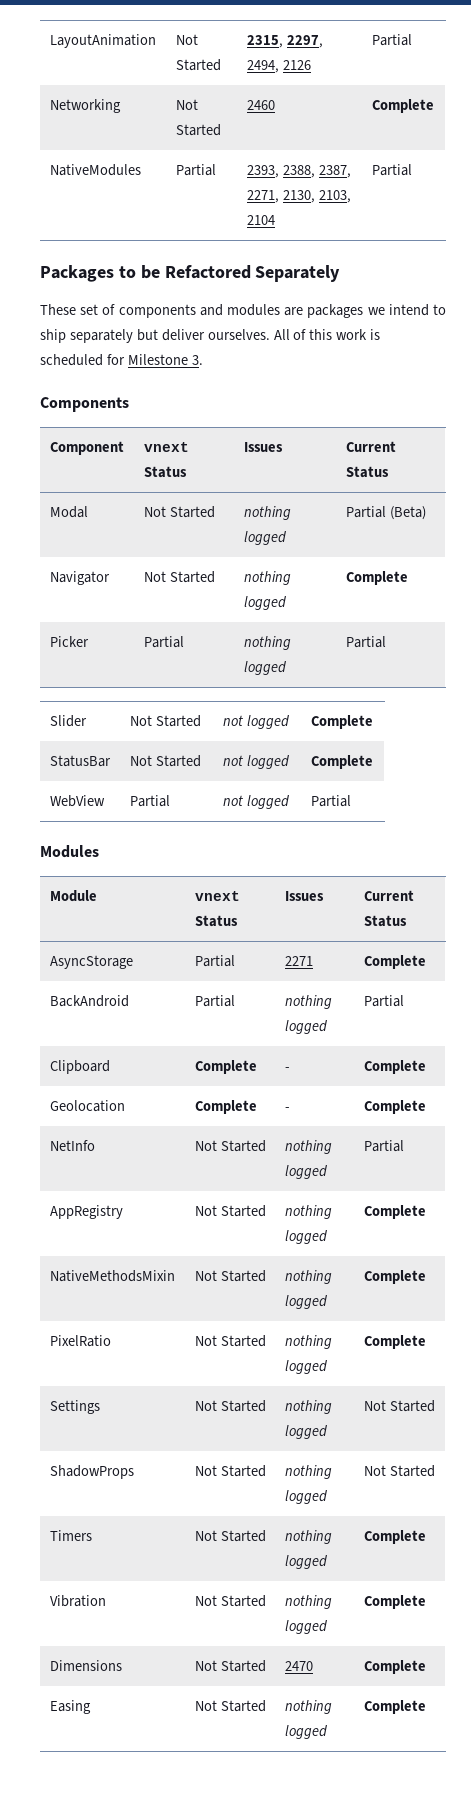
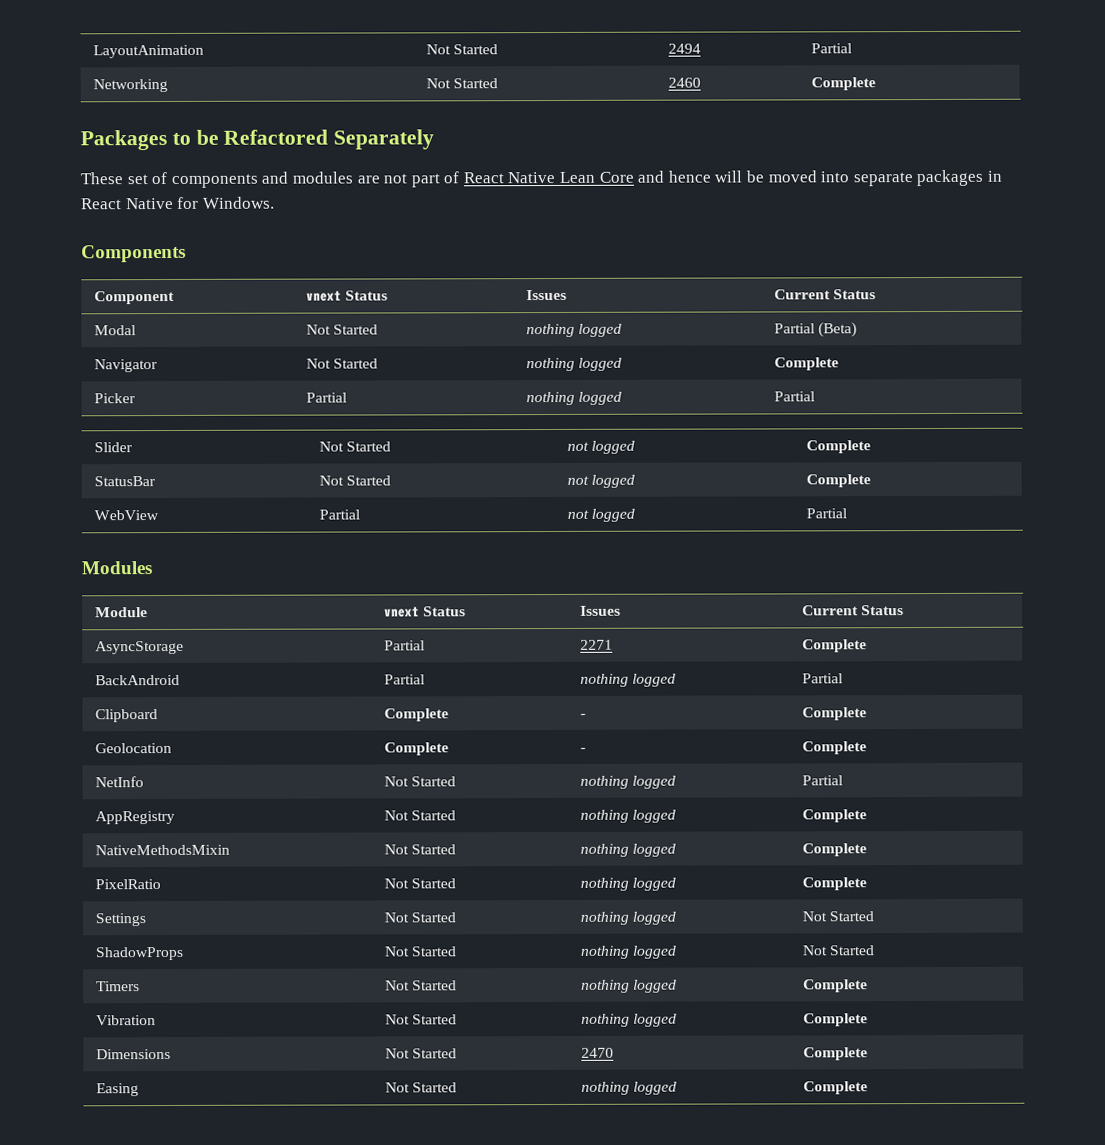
[246,35,323,48] [246,60,311,73] 2315, 2297, 2494, 2126 -> [667,43,701,54] 2494
[49,164,141,176] [175,164,216,176] [246,165,351,178] [246,190,351,203] [246,215,275,225] [371,164,412,176] // NativeModules | Partial | 2393, 2388, 2387, 2271, 2130, 2103, 2104 | Partial -> (876, 84) none
[307,304,446,318] [40,329,381,343] [40,354,203,366] packages we intend to ship separately but deliver ourselves. All of this work is scheduled for Milestone 3. -> [383,169,1002,188] [81,196,275,210] not part of React Native Lean Core and hence will be moved into separate packages in React Native for Windows.

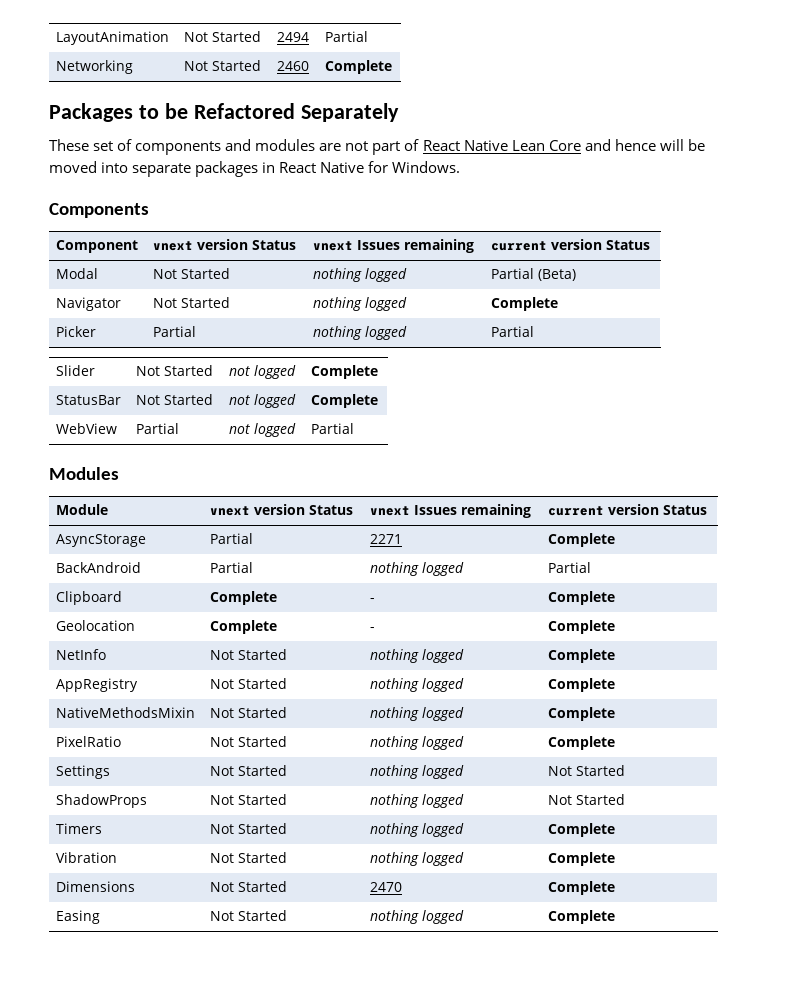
[345,290,389,301] [525,289,567,301] [773,289,831,300] Status | Issues | Current -> [197,239,297,250] [313,239,475,253] [491,239,603,251] version Status | vnext Issues remaining | current version
[423,606,467,617] [579,605,621,616] [801,605,859,616] Status | Issues | Current -> [254,504,354,515] [370,504,532,518] [548,504,660,516] version Status | vnext Issues remaining | current version
[801,775,843,786] Partial -> [548,649,616,663] Complete

